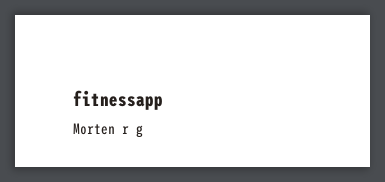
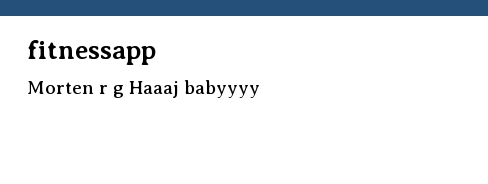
(143, 131) none -> [129,80,260,98] Haaaj babyyyy

